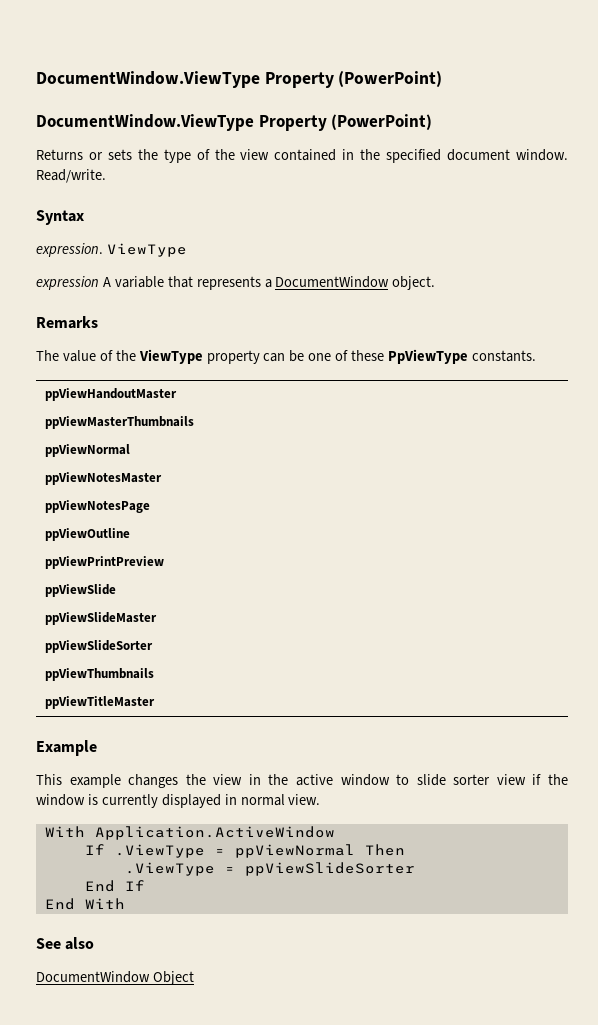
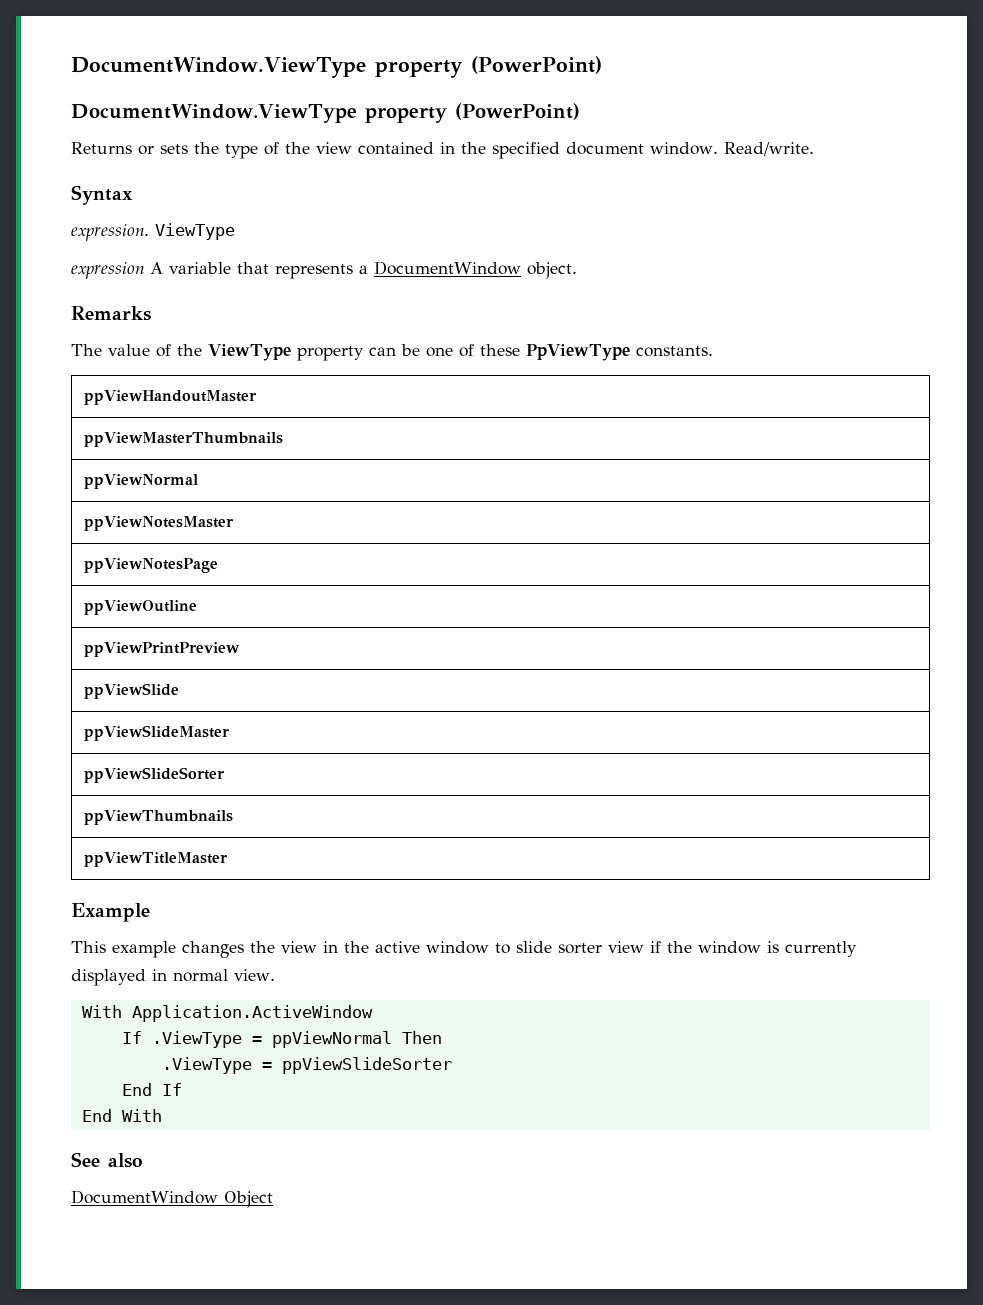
[36,71,334,88] DocumentWindow.ViewType Property -> [71,57,463,78] DocumentWindow.ViewType property
[258,115,327,131] Property -> [364,107,447,123] property

